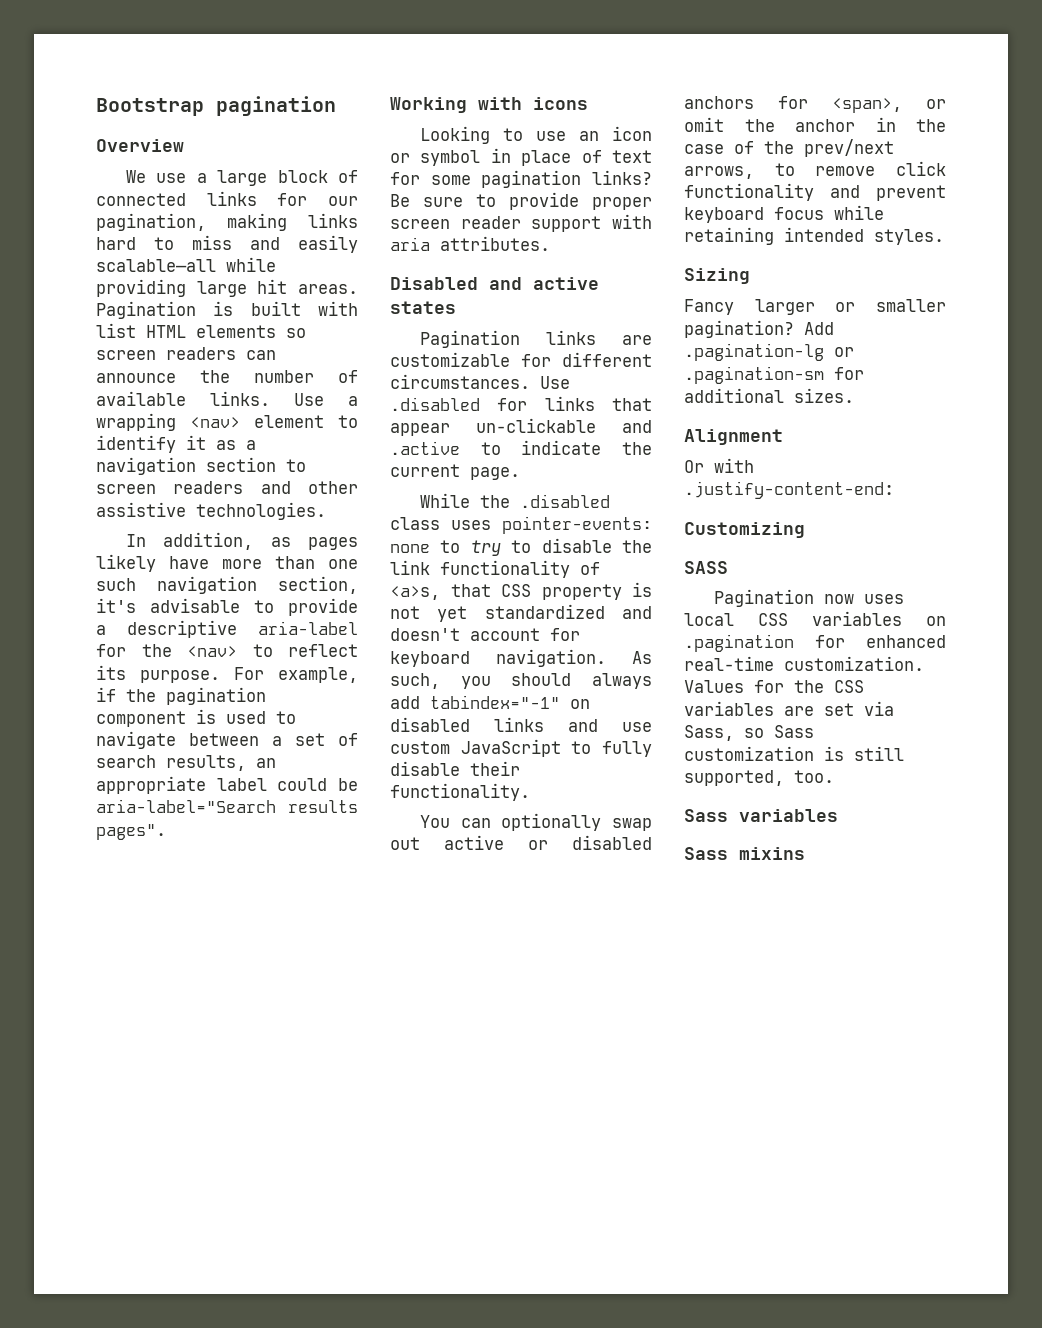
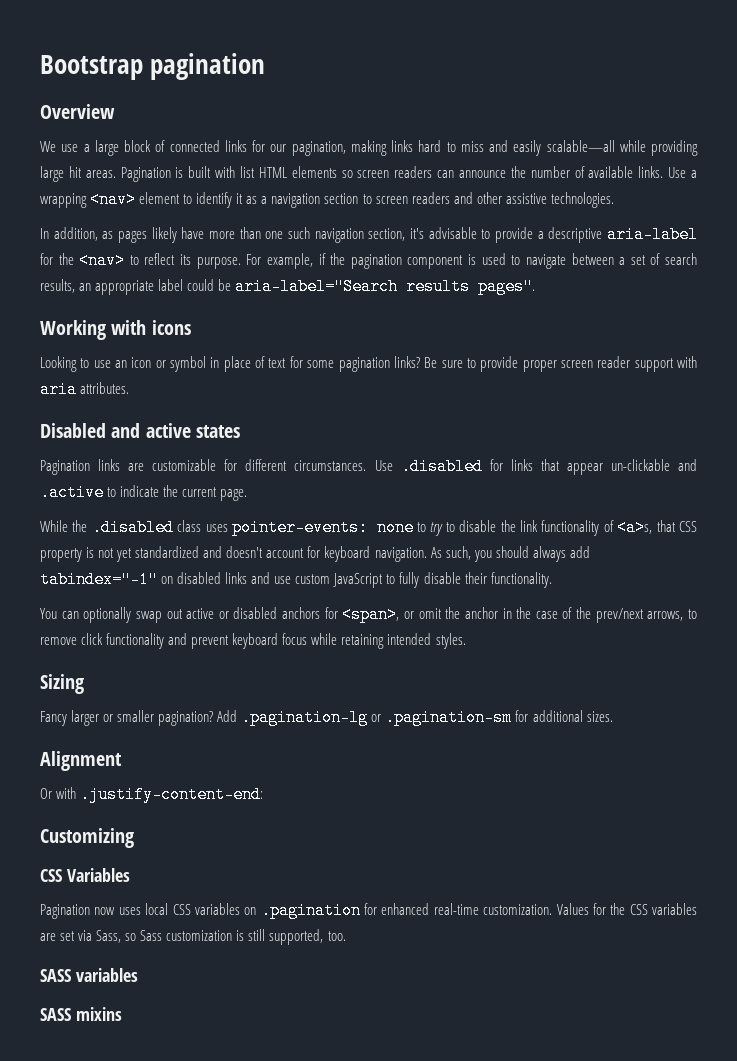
[684,561,728,574] SASS -> [40,868,130,882] CSS Variables
[684,809,728,822] Sass -> [40,969,71,982] SASS
[684,847,728,860] Sass -> [40,1008,71,1021] SASS

